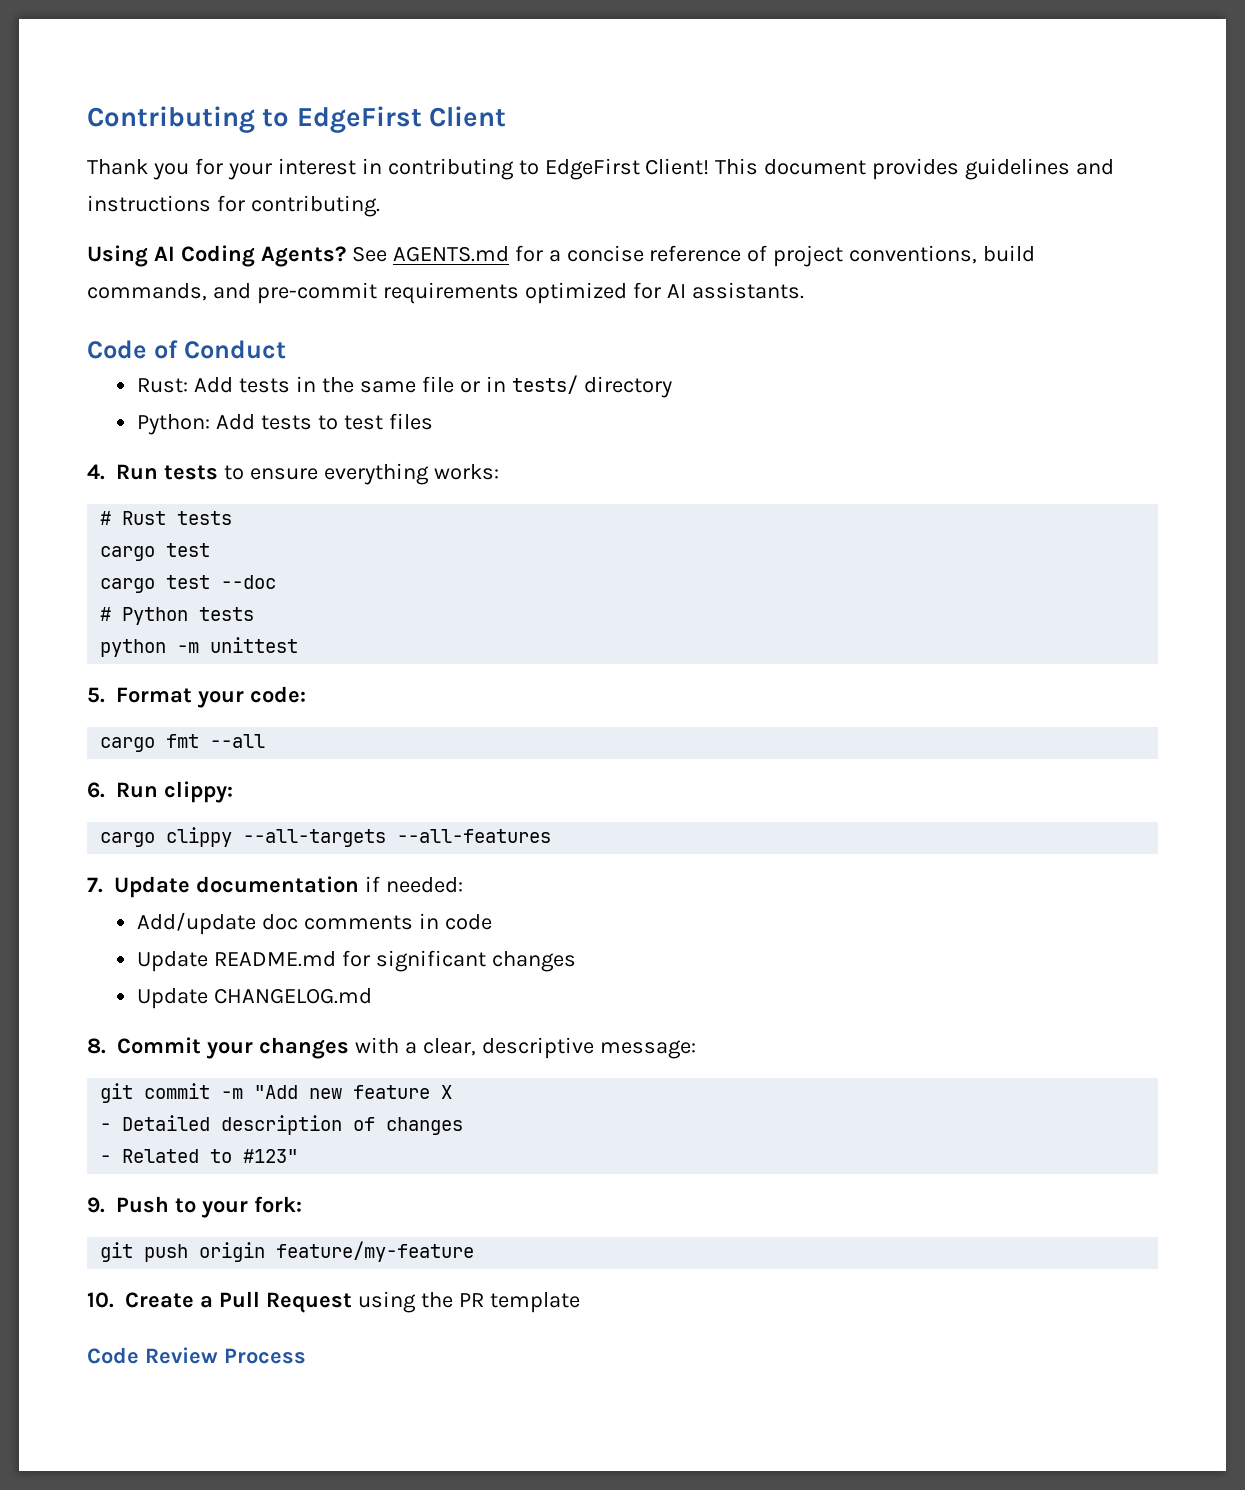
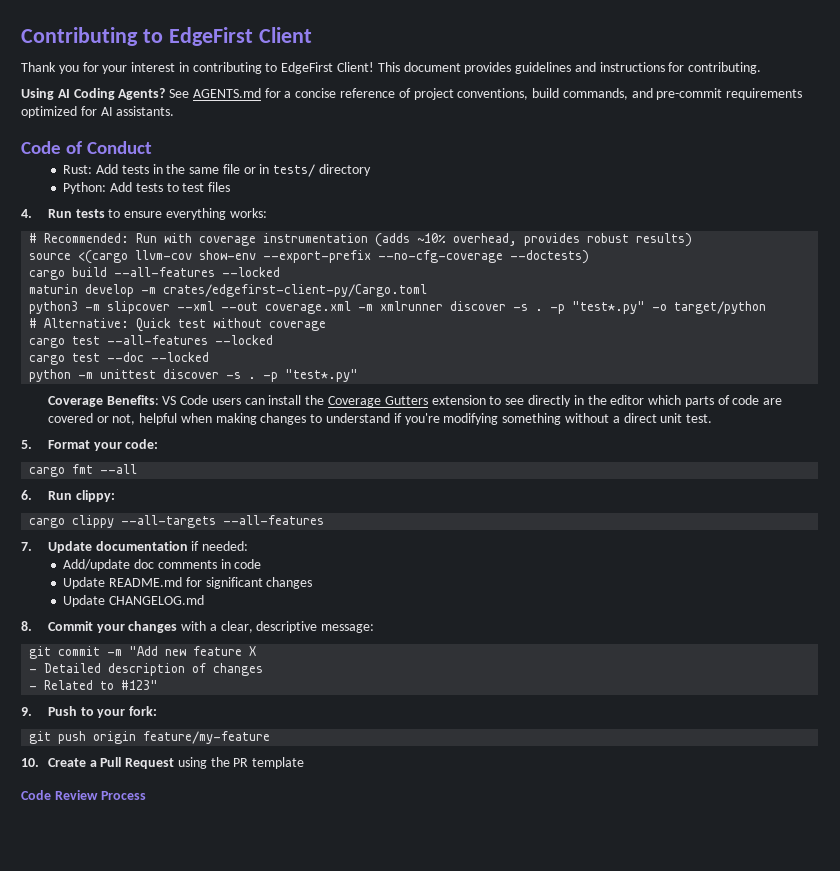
[122,511,233,525] [100,543,211,561] Rust tests // cargo test -> [44,233,693,247] [29,250,590,264] [29,267,281,280] [29,284,428,297] [29,301,767,314] [29,318,327,332] [29,335,274,348] Recommended: Run with coverage instrumentation (adds ~10% overhead, provides robust results) // source <(cargo llvm-cov show-env --export-prefix --no-cfg-coverage --doctests) // cargo build --all-features --locked // maturin develop -m crates/edgefirst-client-py/Cargo.toml // python3 -m slipcover --xml --out coverage.xml -m xmlrunner discover -s . -p "test*.py" -o target/python // # Alternative: Quick test without coverage // cargo test --all-features --locked
[100,607,255,625] // # Python tests -> [151,352,210,362] --locked
(299, 645) none -> [163,369,359,382] [47,395,783,407] [47,413,713,425] discover -s . -p "test*.py" // Coverage Benefits: VS Code users can install the Coverage Gutters extension to see directly in the editor which parts of code are covered or not, helpful when making changes to understand if you're modifying something without a direct unit test.

